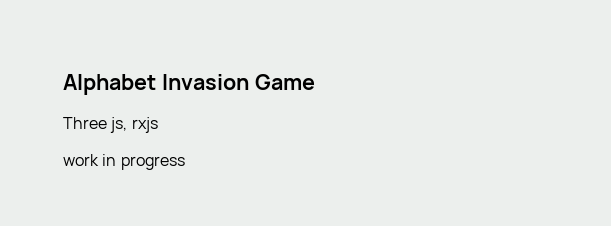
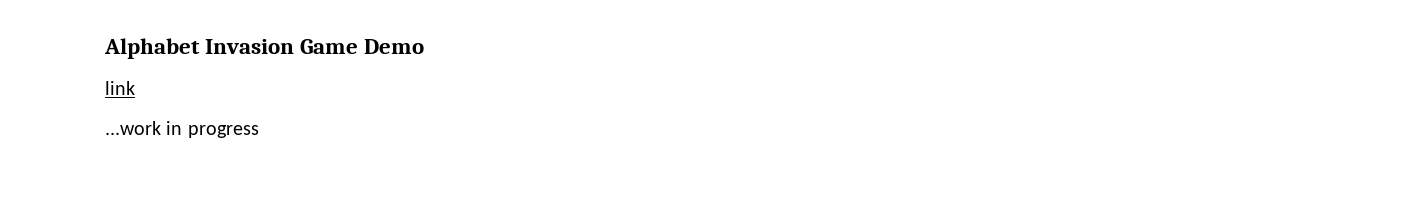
[63,117,158,133] [63,154,99,166] // Three js, rxjs // work -> [364,39,425,54] [105,81,135,95] [105,121,161,135] Demo // link // ...work

